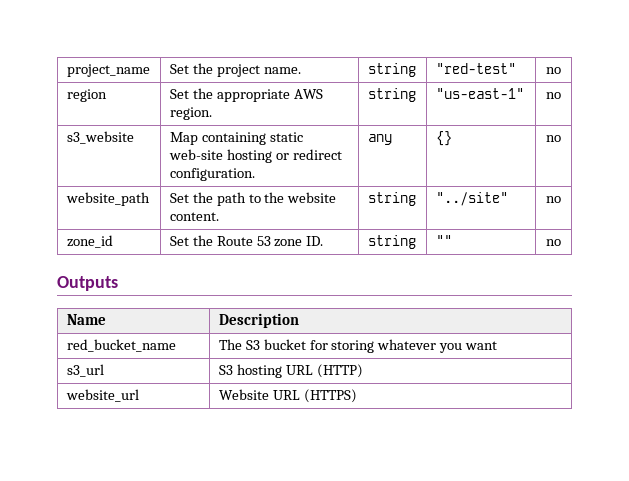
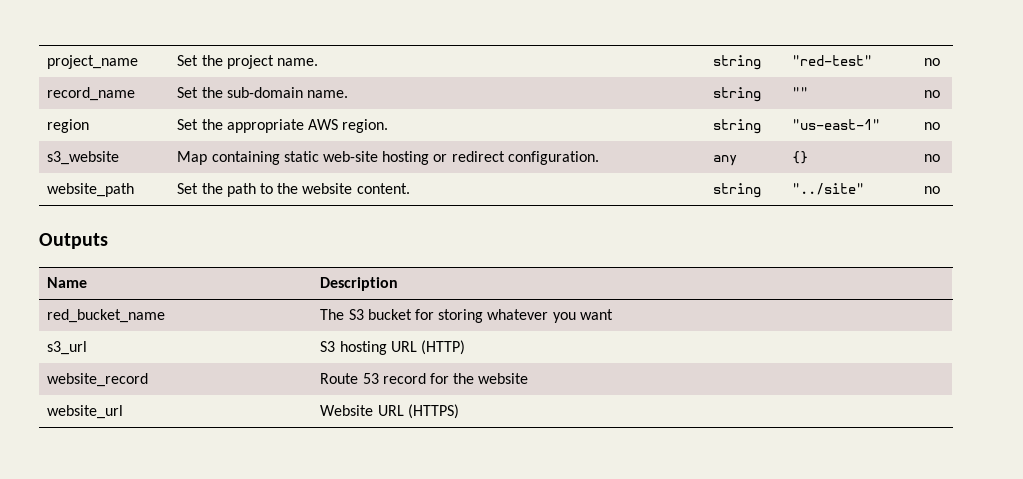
(561, 70) none -> [47,87,136,101] [177,87,349,98] [713,87,762,102] [792,87,809,98] [924,90,940,98] // record_name | Set the sub-domain name. | string | "" | no
[66,235,113,248] [169,235,324,247] [367,235,416,249] [435,235,452,246] [546,239,561,246] // zone_id | Set the Route 53 zone ID. | string | "" | no -> (940, 190) none
(363, 371) none -> [47,373,149,387] [320,373,529,384] // website_record | Route 53 record for the website

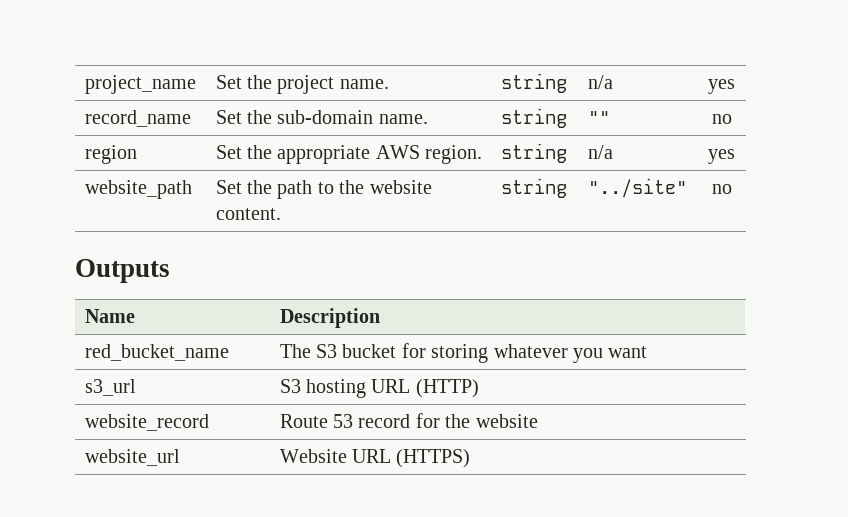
[792,55,873,66] [924,58,940,66] "red-test" | no -> [587,75,613,89] [708,79,735,94] n/a | yes
[792,119,881,130] [924,122,940,130] [47,151,120,165] [177,151,599,165] [713,155,738,166] [792,151,809,164] [924,154,940,162] "us-east-1" | no // s3_website | Map containing static web-site hosting or redirect configuration. | any | {} | no -> [587,145,613,159] [708,149,735,164] n/a | yes

